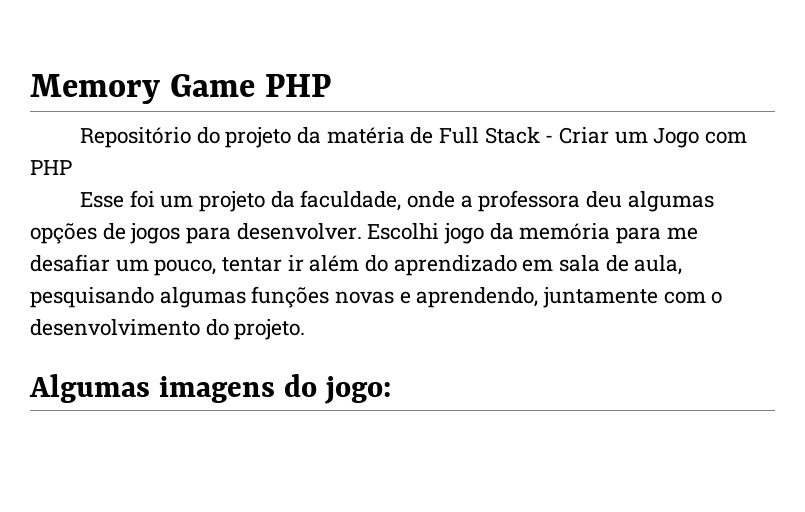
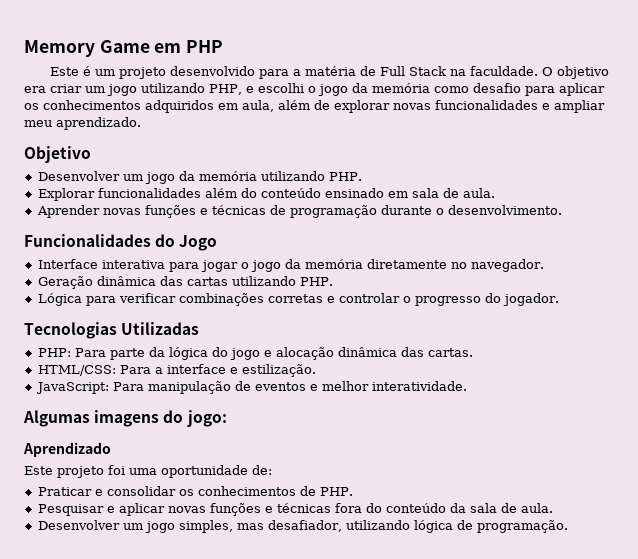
[265,74,332,97] [79,127,747,148] [30,160,72,175] [79,190,714,212] [30,223,698,244] [30,254,683,276] [30,286,723,308] [30,319,306,340] [29,374,392,404] PHP // Repositório do projeto da matéria de Full Stack - Criar um Jogo com PHP // Esse foi um projeto da faculdade, onde a professora deu algumas opções de jogos para desenvolver. Escolhi jogo da memória para me desafiar um pouco, tentar ir além do aprendizado em sala de aula, pesquisando algumas funções novas e aprendendo, juntamente com o desenvolvimento do projeto. // Algumas imagens do jogo: -> [154,40,224,53] [49,66,609,79] [24,83,605,96] [24,100,605,113] [24,117,141,130] [24,146,91,163] [37,171,362,184] [37,188,495,201] [36,205,562,218] [24,234,218,251] [37,259,544,272] [37,276,333,289] [37,293,559,306] [24,322,200,339] [37,347,473,360] [37,364,316,377] [35,381,467,394] [23,410,227,427] [23,442,111,457] [24,465,272,478] [37,486,353,496] [37,503,553,516] [37,520,568,533] em PHP // Este é um projeto desenvolvido para a matéria de Full Stack na faculdade. O objetivo era criar um jogo utilizando PHP, e escolhi o jogo da memória como desafio para aplicar os conhecimentos adquiridos em aula, além de explorar novas funcionalidades e ampliar meu aprendizado. // Objetivo // Desenvolver um jogo da memória utilizando PHP. // Explorar funcionalidades além do conteúdo ensinado em sala de aula. // Aprender novas funções e técnicas de programação durante o desenvolvimento. // Funcionalidades do Jogo // Interface interativa para jogar o jogo da memória diretamente no navegador. // Geração dinâmica das cartas utilizando PHP. // Lógica para verificar combinações corretas e controlar o progresso do jogador. // Tecnologias Utilizadas // PHP: Para parte da lógica do jogo e alocação dinâmica das cartas. // HTML/CSS: Para a interface e estilização. // JavaScript: Para manipulação de eventos e melhor interatividade. // Algumas imagens do jogo: // Aprendizado // Este projeto foi uma oportunidade de: // Praticar e consolidar os conhecimentos de PHP. // Pesquisar e aplicar novas funções e técnicas fora do conteúdo da sala de aula. // Desenvolver um jogo simples, mas desafiador, utilizando lógica de programação.

